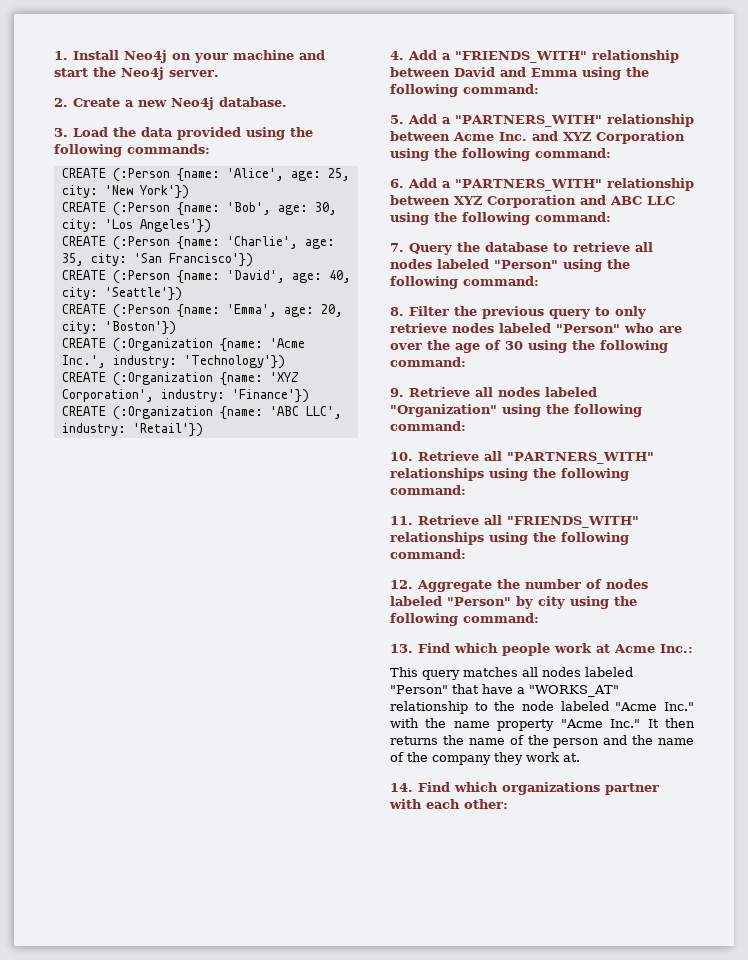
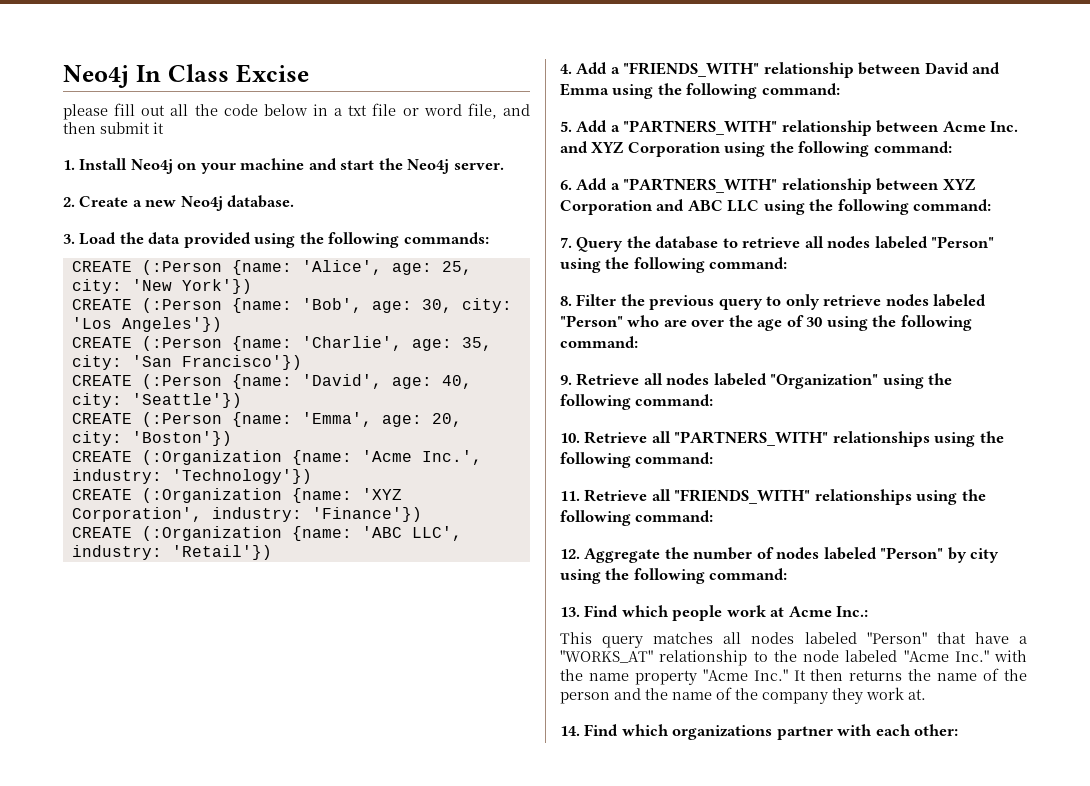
(54, 55) none -> [63,64,309,88] [63,103,531,120] [63,122,164,134] Neo4j In Class Excise // please fill out all the code below in a txt file or word file, and then submit it //

